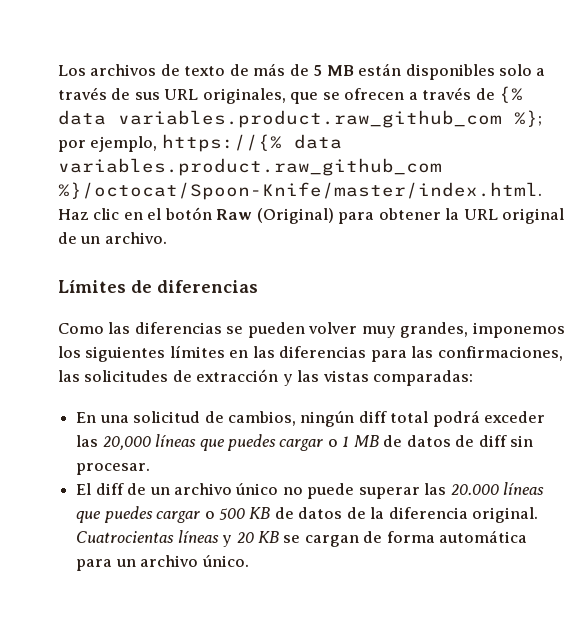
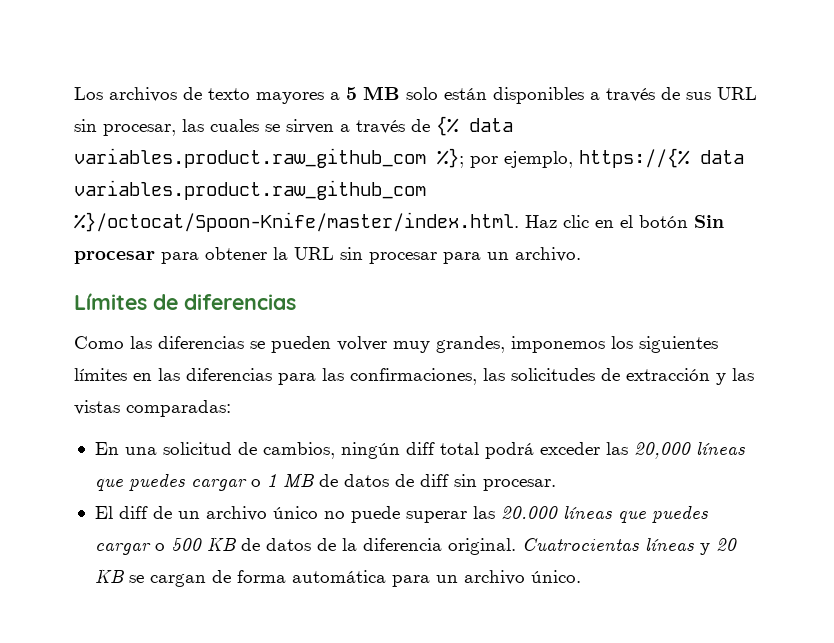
[229,63,309,76] de más de -> [256,92,340,104] mayores a
(354, 70) none -> [406,87,438,100] solo
[499,64,533,76] solo -> (584, 95) none
[202,88,405,104] originales, que se ofrecen -> [74,119,334,136] sin procesar, las cuales se sirven
[216,208,334,224] Raw (Original) -> [694,215,724,228] [74,251,155,264] Sin procesar
[502,208,565,224] [58,232,77,244] original de -> [340,247,481,264] sin procesar para

